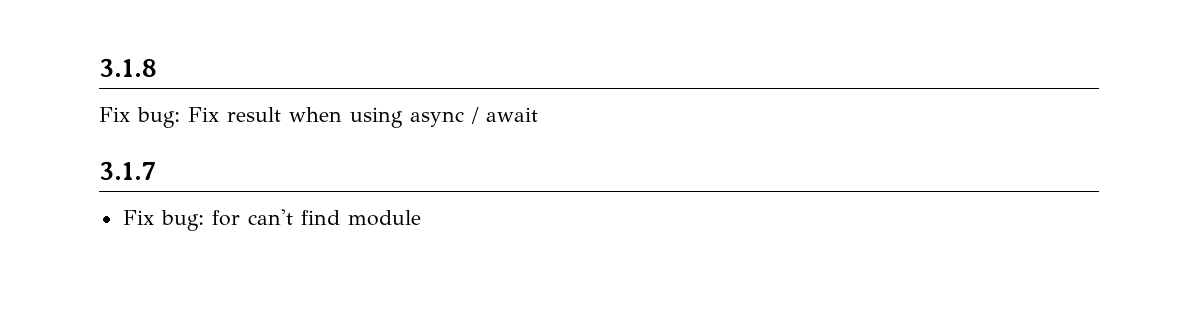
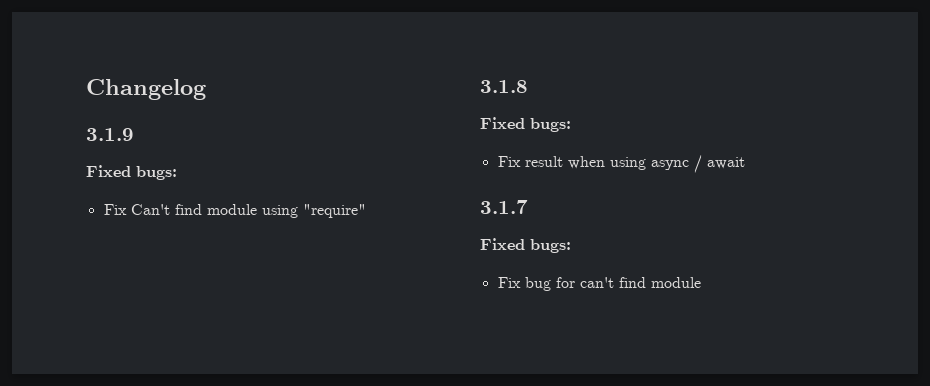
(99, 67) none -> [86,79,206,100] [86,128,134,141] [86,165,177,180] [103,204,366,218] Changelog // 3.1.9 // Fixed bugs: // Fix Can't find module using "require" //
[99,107,180,128] Fix bug: -> [480,117,571,132] Fixed bugs: //
[122,210,204,231] // Fix bug: -> [480,238,571,253] [497,277,551,291] // Fixed bugs: // Fix bug

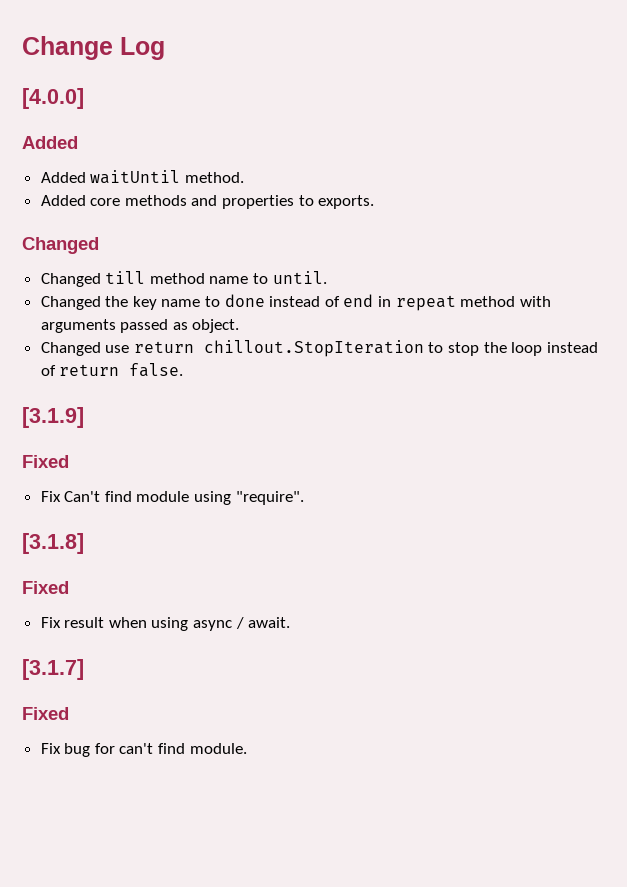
[86,79,206,100] [86,128,134,141] [86,165,177,180] Changelog // 3.1.9 // Fixed bugs: -> [22,36,165,60] [22,88,84,109] [22,136,78,149] [40,170,244,184] [40,195,375,209] [22,237,99,254] [40,271,327,287] [40,294,551,311] [40,319,240,333] [40,340,598,357] [40,363,184,377] [22,407,84,428] [22,455,69,468] Change Log // [4.0.0] // Added // Added waitUntil method. // Added core methods and properties to exports. // Changed // Changed till method name to until. // Changed the key name to done instead of end in repeat method with arguments passed as object. // Changed use return chillout.StopIteration to stop the loop instead of return false. // [3.1.9] // Fixed
[302,204,366,218] [480,80,528,93] [480,117,571,132] "require" // 3.1.8 // Fixed bugs: -> [235,491,304,505] [22,533,84,554] [22,581,69,594] "require". // [3.1.8] // Fixed
[706,157,745,169] [480,200,528,214] [480,238,571,253] await // 3.1.7 // Fixed bugs: -> [248,617,291,628] [22,659,84,680] [22,707,69,720] await. // [3.1.7] // Fixed
[650,277,701,288] module -> [189,743,247,754] module.

